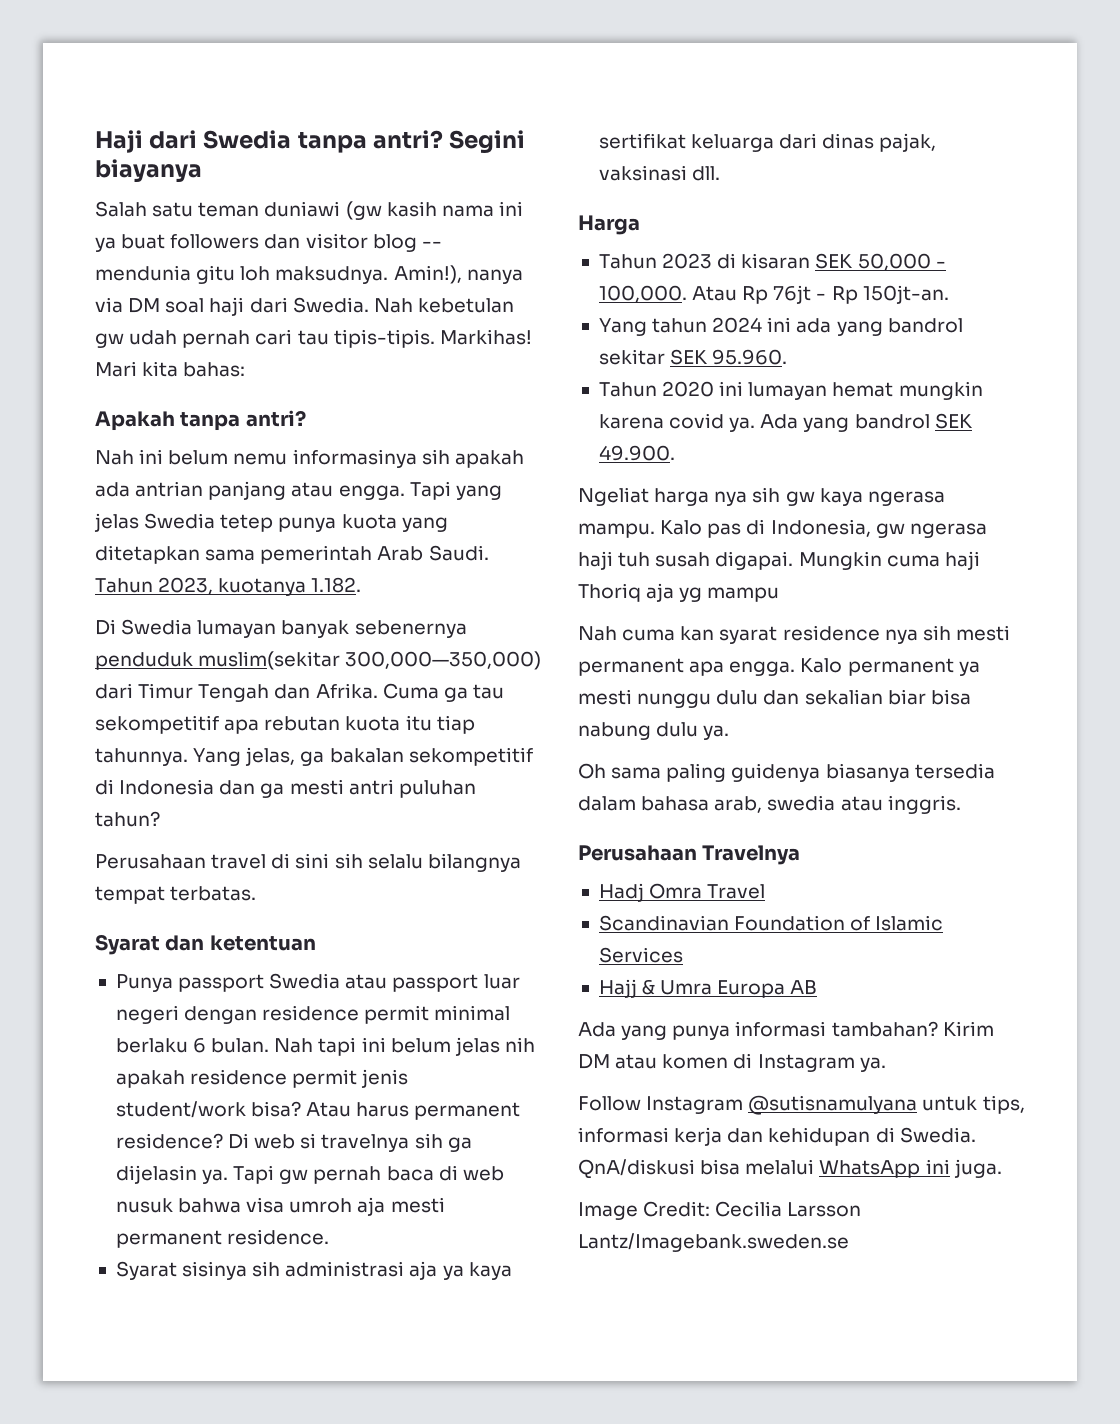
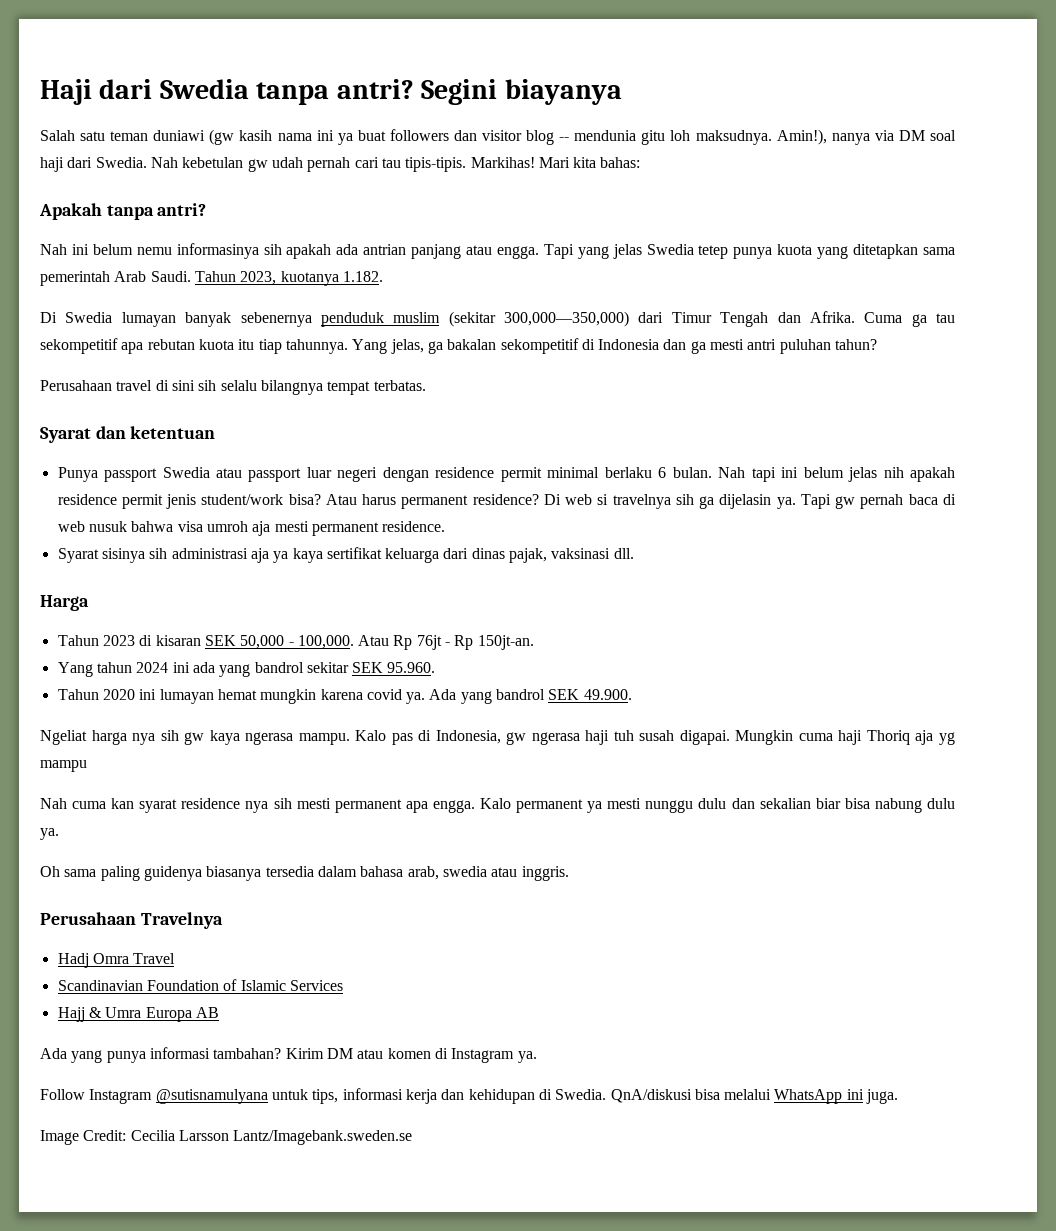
[198,651,341,670] muslim(sekitar -> [393,311,496,327] muslim (sekitar

